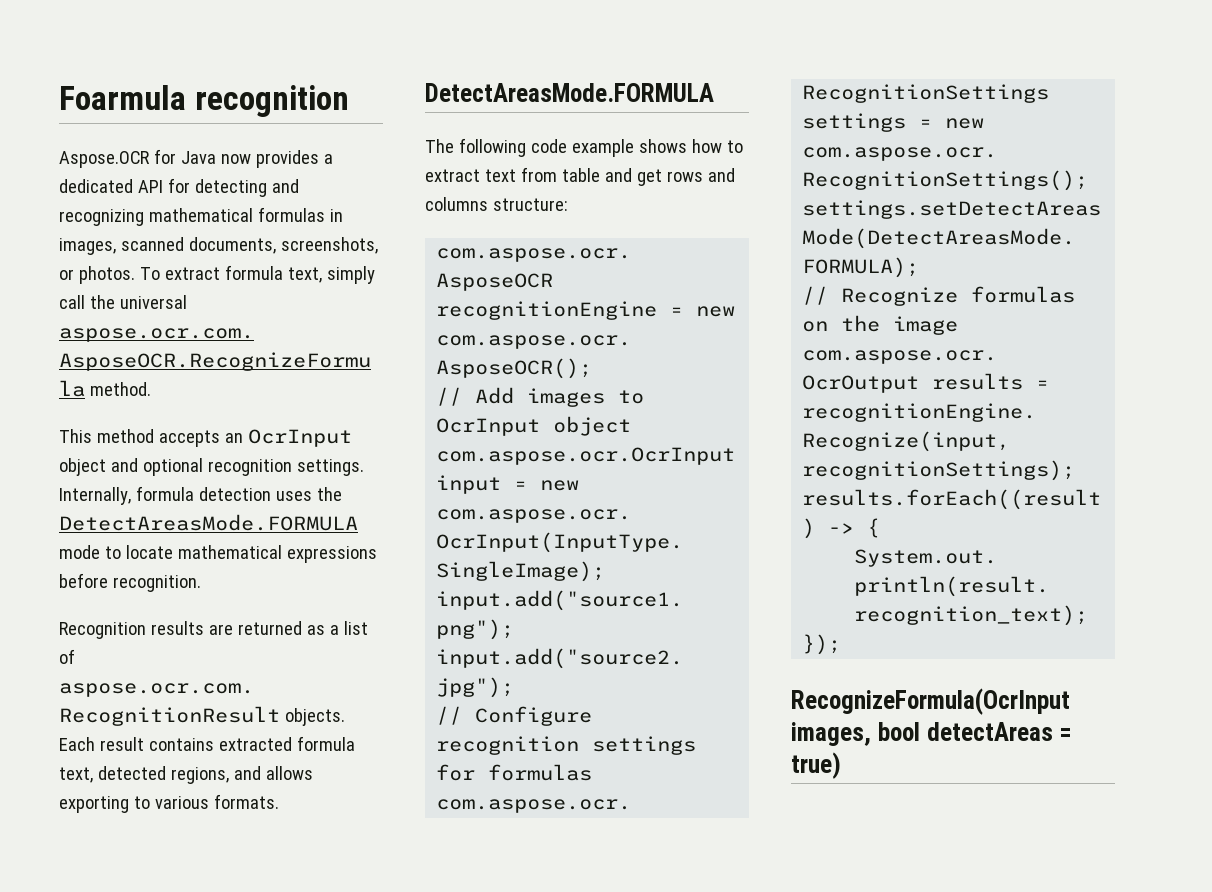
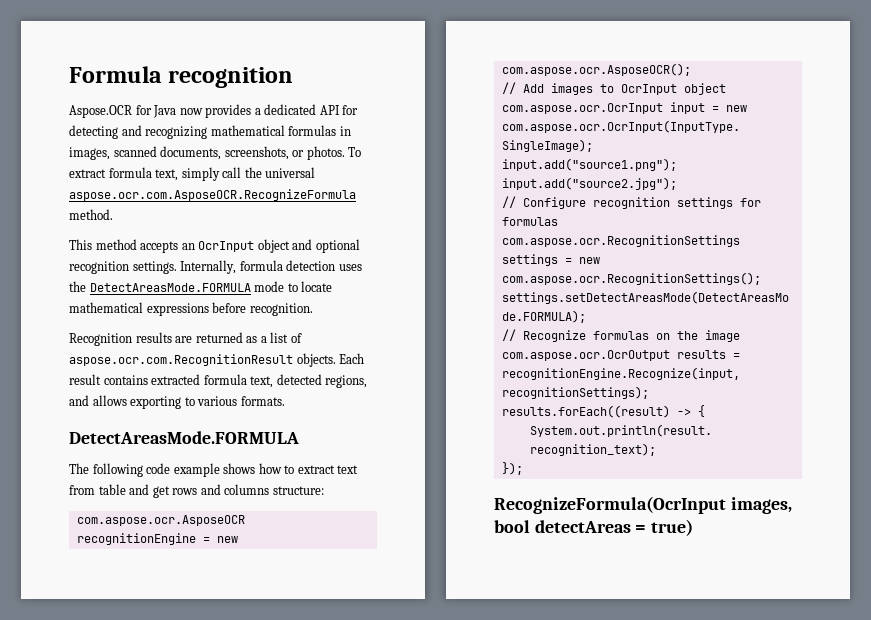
[59,85,186,110] Foarmula -> [69,66,162,83] Formula

